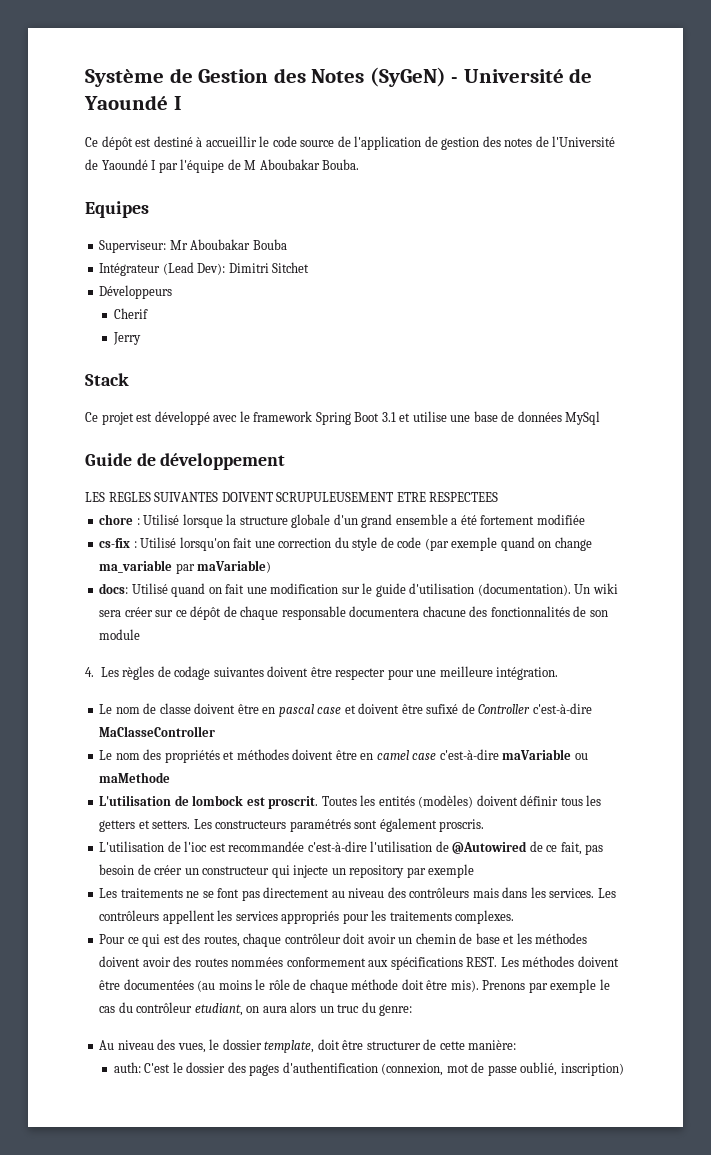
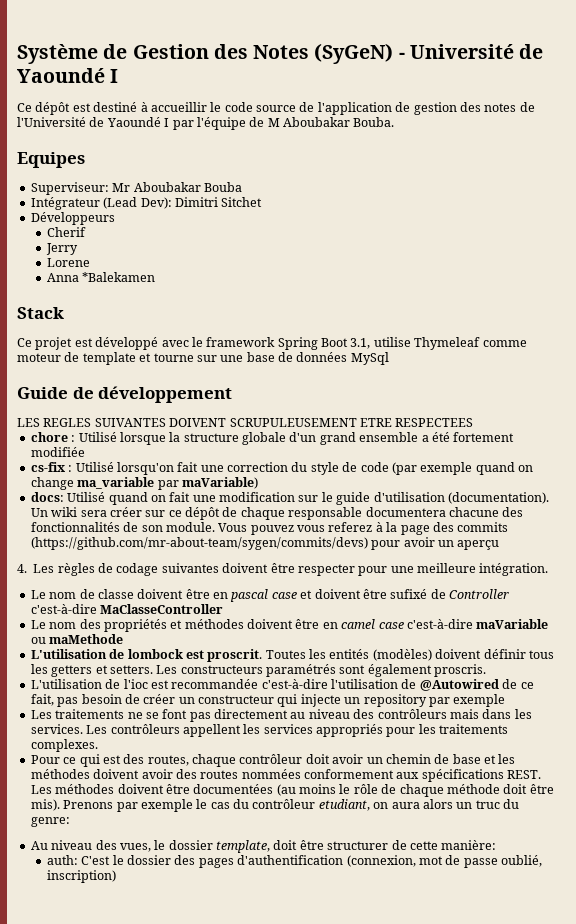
(141, 338) none -> [46,258,90,267] [46,272,156,282] // Lorene // Anna *Balekamen
[381,411,447,422] 3.1 et utilise -> [350,337,527,350] [17,352,217,365] 3.1, utilise Thymeleaf comme moteur de template et tourne sur
[99,629,141,640] module -> [165,522,509,535] [30,537,500,550] module. Vous pouvez vous referez à la page des commits (https://github.com/mr-about-team/sygen/commits/devs) pour avoir un aperçu

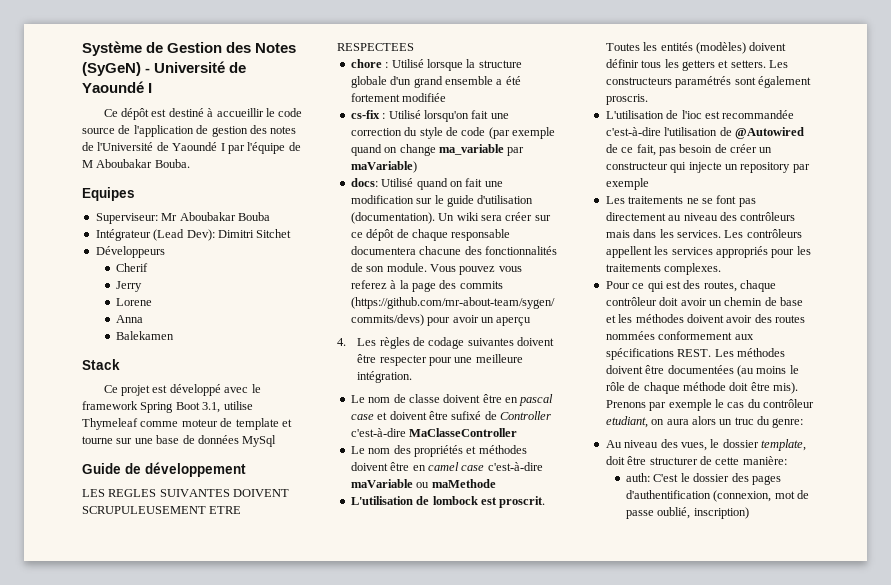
[82,272,156,282] *Balekamen -> [115,331,174,340] // Balekamen

